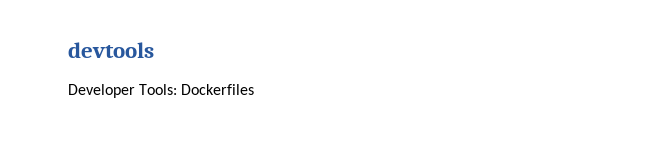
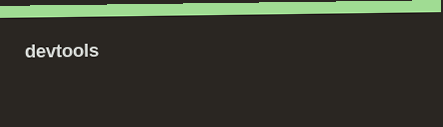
[68,84,255,98] // Developer Tools: Dockerfiles -> (99, 50) none

